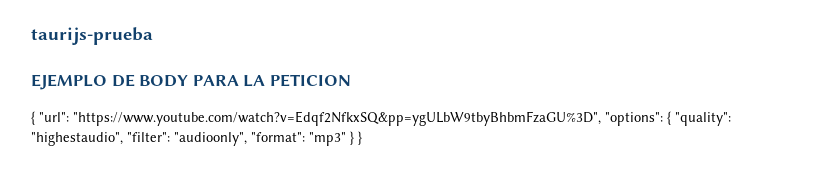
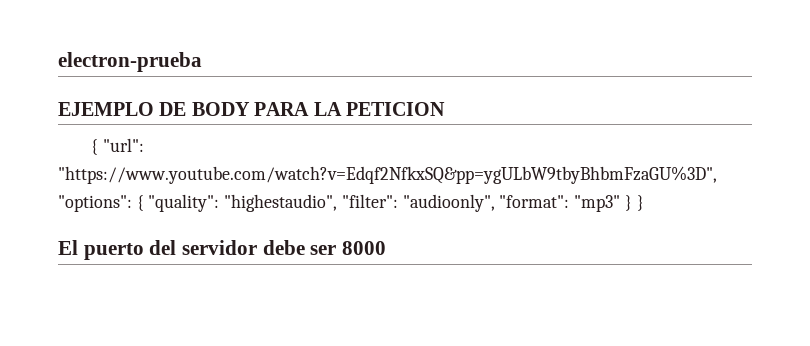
[31,27,153,45] taurijs-prueba -> [58,52,202,72] electron-prueba
(362, 138) none -> [58,240,387,260] // El puerto del servidor debe ser 8000

